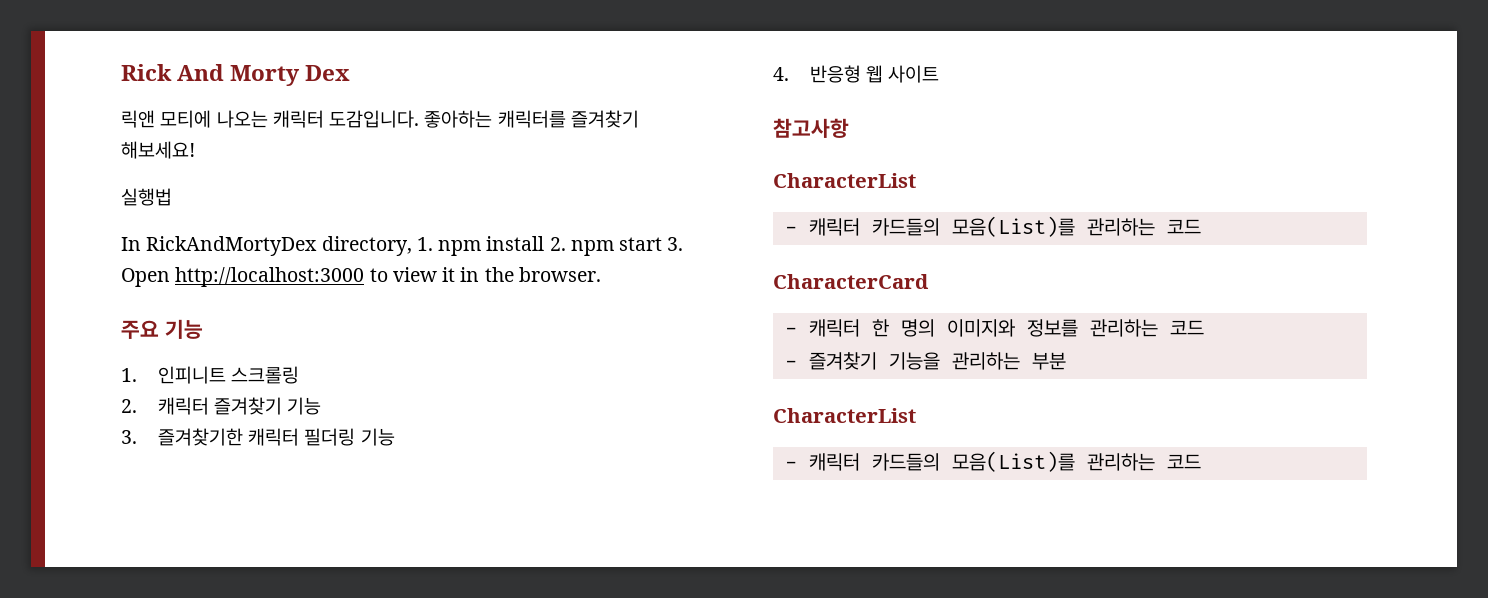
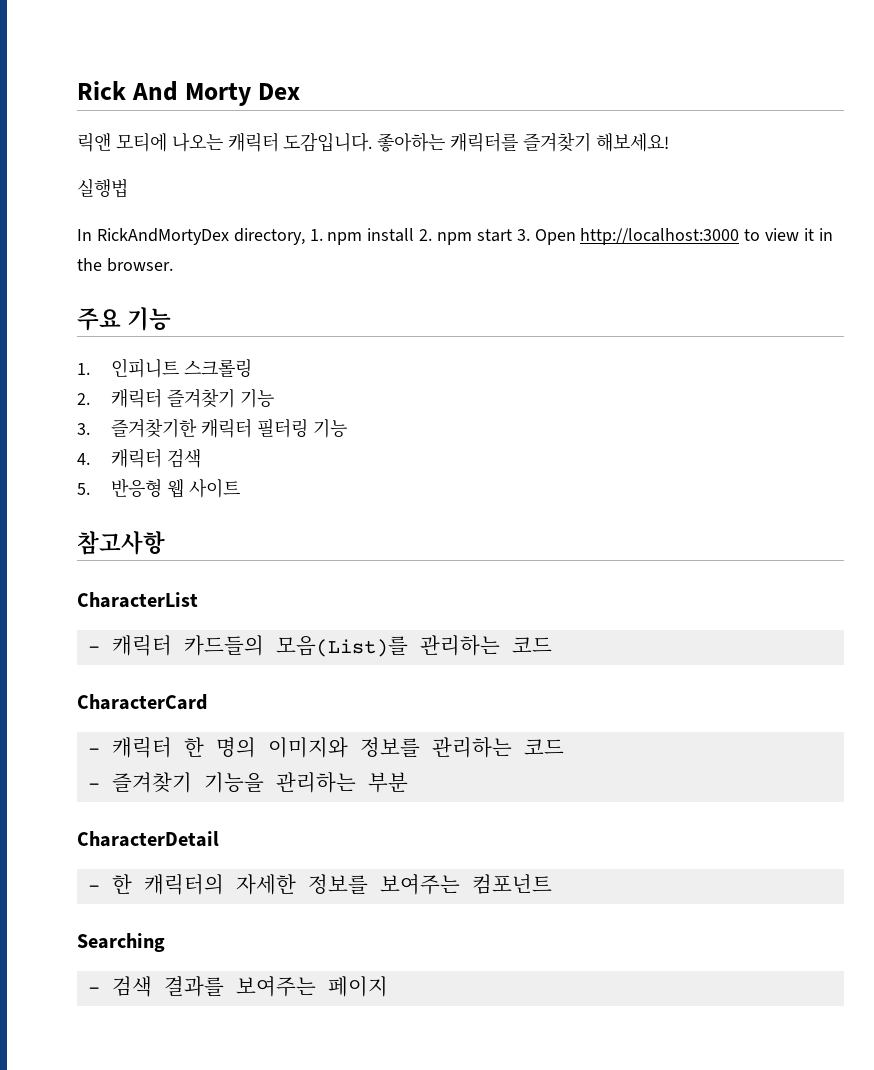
[304,428,356,446] 필더링 -> [257,418,309,438] 필터링
(789, 74) none -> [111,448,202,468] [77,483,90,495] 캐릭터 검색 // 5.
[773,408,916,423] [784,451,1201,472] CharacterList // - 캐릭터 카드들의 모음(List)를 관리하는 코드 -> [77,831,219,847] [87,874,552,895] [77,933,165,952] [87,976,388,997] CharacterDetail // - 한 캐릭터의 자세한 정보를 보여주는 컴포넌트 // Searching // - 검색 결과를 보여주는 페이지

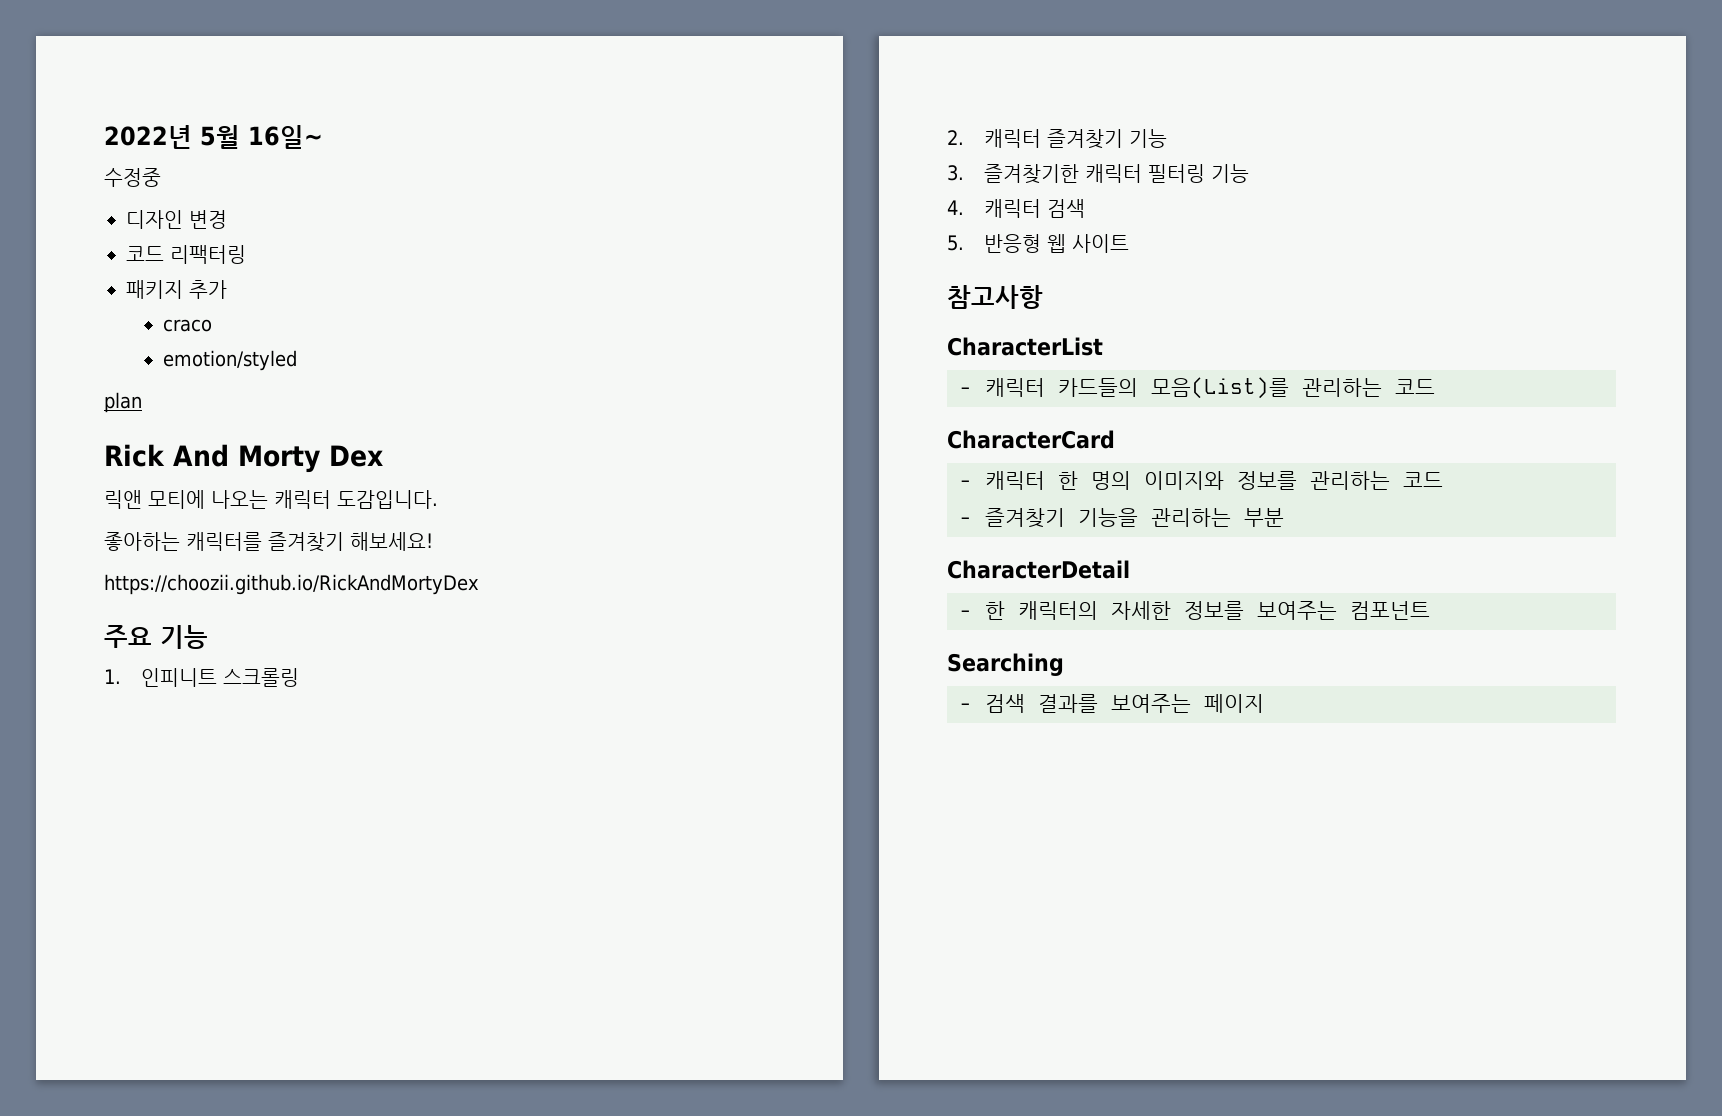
(77, 90) none -> [104,125,323,149] [104,168,161,187] [126,210,227,229] [126,245,246,264] [126,280,227,299] [162,319,212,332] [162,350,297,371] [104,392,142,413] 2022년 5월 16일~ // 수정중 // 디자인 변경 // 코드 리팩터링 // 패키지 추가 // craco // emotion/styled // plan //
(373, 142) none -> (438, 499) //
[77,179,128,198] [77,228,833,245] [77,258,173,272] 실행법 // In RickAndMortyDex directory, 1. npm install 2. npm start 3. Open http://localhost:3000 to view it in the browser. -> [104,574,479,595] https://choozii.github.io/RickAndMortyDex

